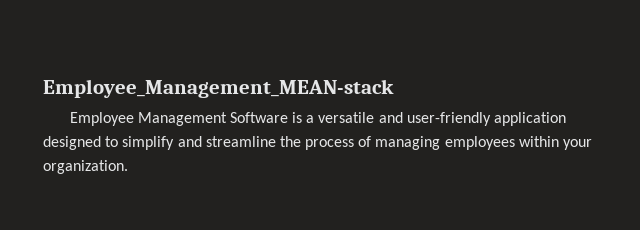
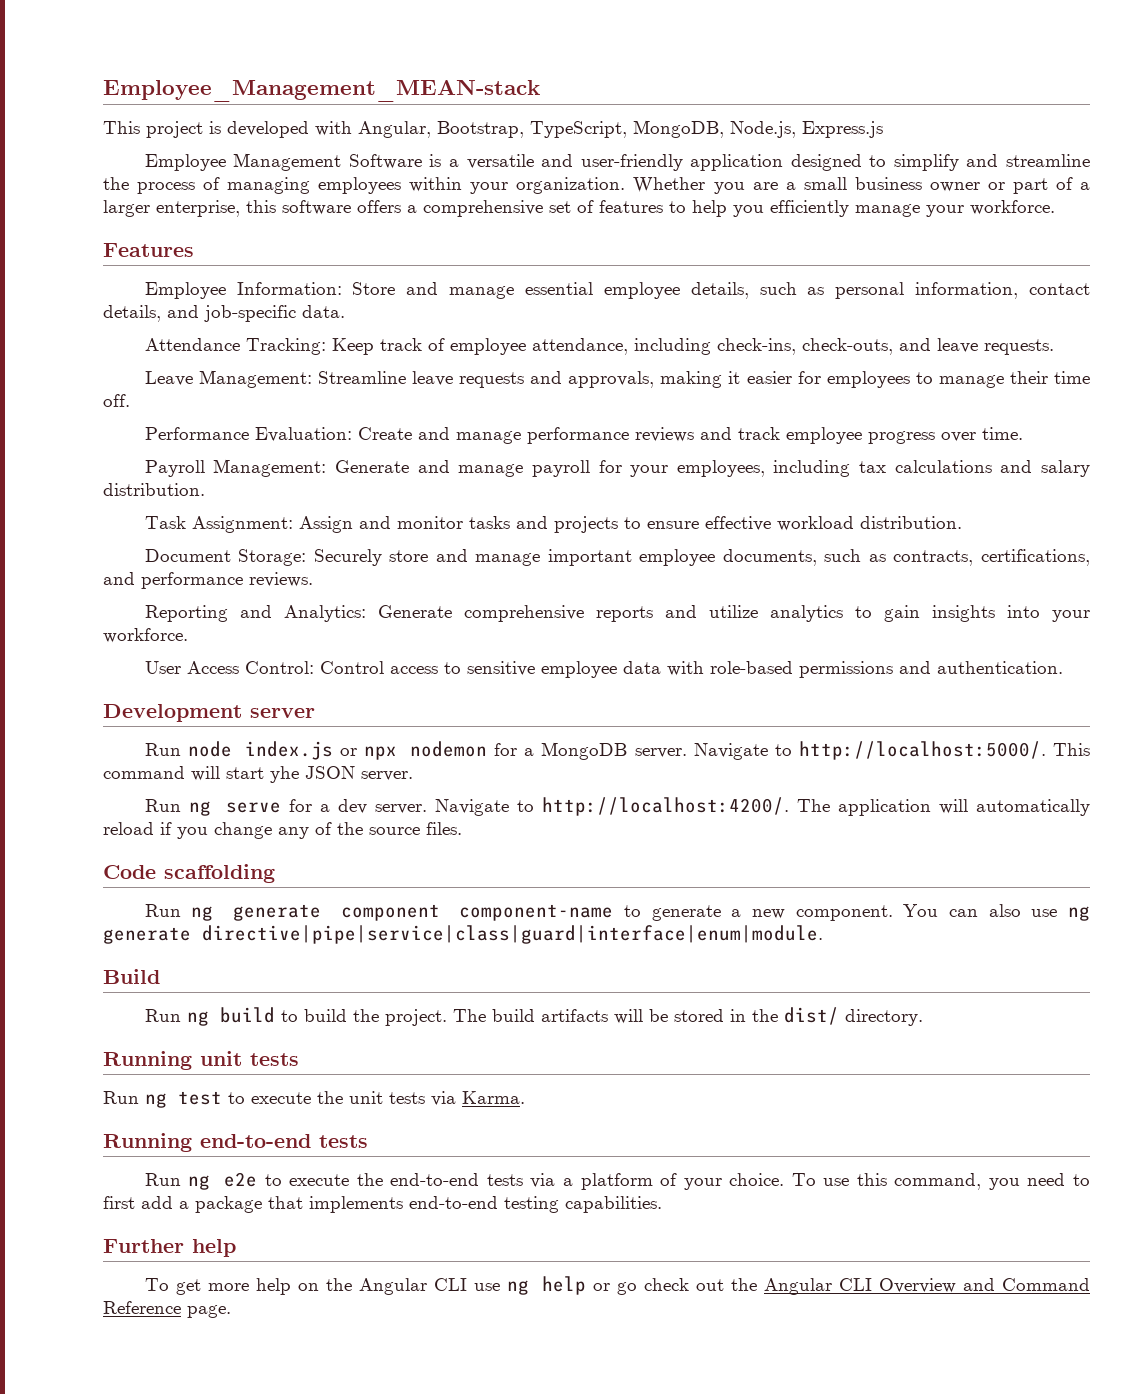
(394, 88) none -> [103,120,883,138] // This project is developed with Angular, Bootstrap, TypeScript, MongoDB, Node.js, Express.js
(128, 167) none -> [633,177,1090,194] [103,200,1055,217] [103,243,194,257] [144,282,1090,299] [103,305,345,322] [144,338,1054,355] [144,370,1091,388] [103,394,130,407] [144,427,1023,444] [144,459,1090,477] [103,483,205,496] [144,516,962,533] [144,549,1090,566] [103,572,313,589] [144,605,1090,622] [103,628,188,643] [144,661,1063,678] [103,704,315,722] [144,741,1090,760] [103,766,413,783] [144,797,1090,816] [103,822,462,839] [103,864,275,883] [144,904,1090,921] [103,925,823,944] [103,969,160,984] [144,1007,923,1026] [103,1051,299,1070] [103,1091,525,1108] [103,1133,368,1152] [144,1172,1090,1190] [103,1196,662,1213] [103,1239,236,1257] [144,1276,1090,1295] [103,1301,231,1318] Whether you are a small business owner or part of a larger enterprise, this software offers a comprehensive set of features to help you efficiently manage your workforce. // Features // Employee Information: Store and manage essential employee details, such as personal information, contact details, and job-specific data. // Attendance Tracking: Keep track of employee attendance, including check-ins, check-outs, and leave requests. // Leave Management: Streamline leave requests and approvals, making it easier for employees to manage their time off. // Performance Evaluation: Create and manage performance reviews and track employee progress over time. // Payroll Management: Generate and manage payroll for your employees, including tax calculations and salary distribution. // Task Assignment: Assign and monitor tasks and projects to ensure effective workload distribution. // Document Storage: Securely store and manage important employee documents, such as contracts, certifications, and performance reviews. // Reporting and Analytics: Generate comprehensive reports and utilize analytics to gain insights into your workforce. // User Access Control: Control access to sensitive employee data with role-based permissions and authentication. // Development server // Run node index.js or npx nodemon for a MongoDB server. Navigate to http://localhost:5000/. This command will start yhe JSON server. // Run ng serve for a dev server. Navigate to http://localhost:4200/. The application will automatically reload if you change any of the source files. // Code scaffolding // Run ng generate component component-name to generate a new component. You can also use ng generate directive|pipe|service|class|guard|interface|enum|module. // Build // Run ng build to build the project. The build artifacts will be stored in the dist/ directory. // Running unit tests // Run ng test to execute the unit tests via Karma. // Running end-to-end tests // Run ng e2e to execute the end-to-end tests via a platform of your choice. To use this command, you need to first add a package that implements end-to-end testing capabilities. // Further help // To get more help on the Angular CLI use ng help or go check out the Angular CLI Overview and Command Reference page.

